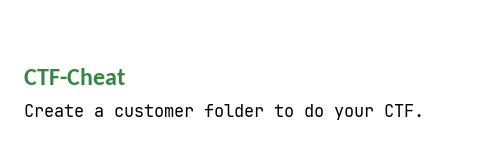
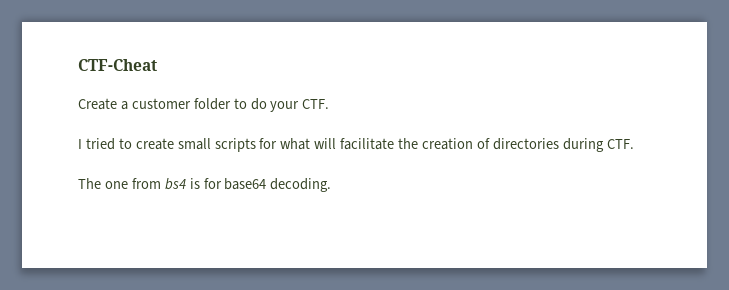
(424, 110) none -> [78,138,634,152] [78,178,332,192] // I tried to create small scripts for what will facilitate the creation of directories during CTF. // The one from bs4 is for base64 decoding.

